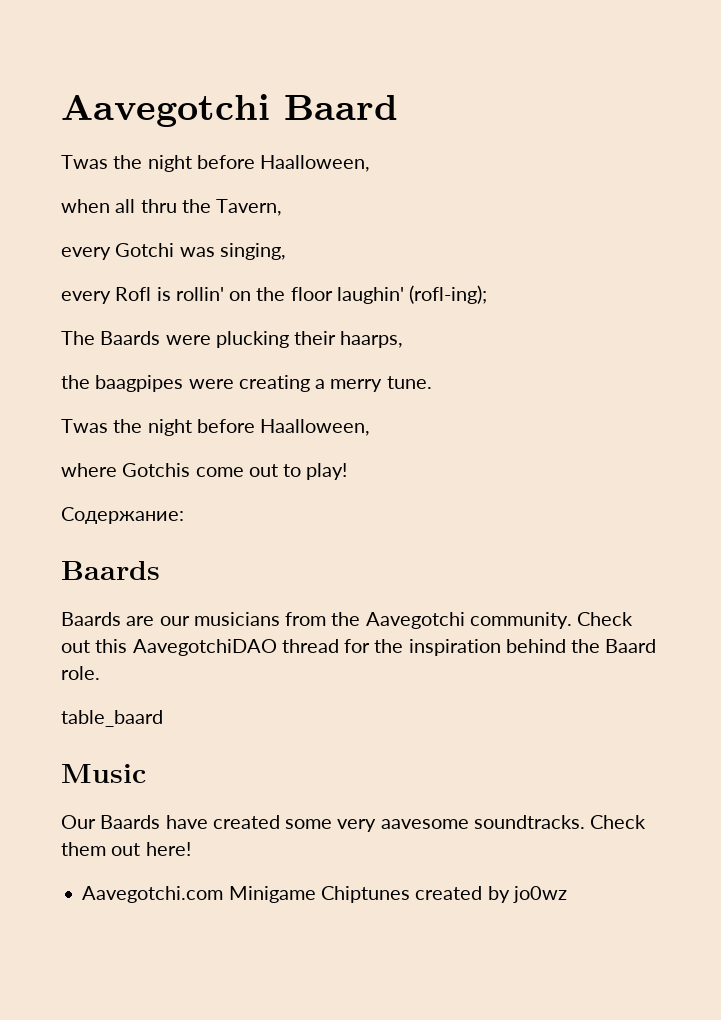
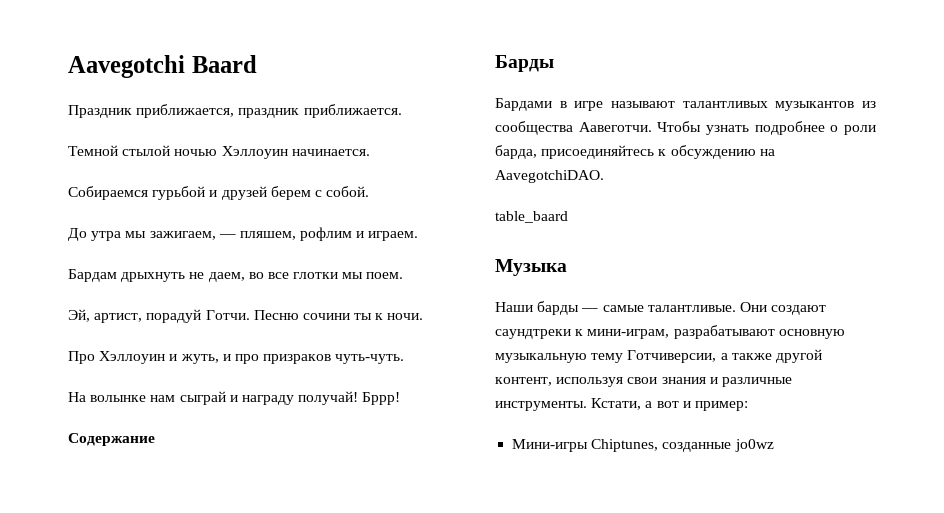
[61,155,371,172] [61,199,283,216] [61,243,286,260] [61,285,488,304] [61,331,404,348] [61,375,432,392] [61,419,371,436] [61,463,348,480] [61,507,184,524] [61,561,160,580] [61,612,634,629] [61,639,657,656] [61,666,100,680] [61,710,163,727] [61,764,146,783] [61,815,647,832] [61,842,191,856] [82,886,510,903] Twas the night before Haalloween, // when all thru the Tavern, // every Gotchi was singing, // every Rofl is rollin' on the floor laughin' (rofl-ing); // The Baards were plucking their haarps, // the baagpipes were creating a merry tune. // Twas the night before Haalloween, // where Gotchis come out to play! // Содержание: // Baards // Baards are our musicians from the Aavegotchi community. Check out this AavegotchiDAO thread for the inspiration behind the Baard role. // table_baard // Music // Our Baards have created some very aavesome soundtracks. Check them out here! // Aavegotchi.com Minigame Chiptunes created by -> [68,104,402,118] [68,145,370,159] [68,186,370,200] [68,227,419,241] [68,269,404,282] [68,309,424,323] [68,351,405,364] [68,391,401,405] [68,433,155,446] [495,55,554,72] [495,98,876,111] [495,121,876,135] [495,145,775,159] [495,170,604,183] [495,211,568,223] [495,259,567,276] [495,301,827,315] [495,325,845,339] [495,349,822,363] [495,377,792,387] [495,398,748,411] [512,439,732,452] Праздник приближается, праздник приближается. // Темной стылой ночью Хэллоуин начинается. // Собираемся гурьбой и друзей берем с собой. // До утра мы зажигаем, — пляшем, рофлим и играем. // Бардам дрыхнуть не даем, во все глотки мы поем. // Эй, артист, порадуй Готчи. Песню сочини ты к ночи. // Про Хэллоуин и жуть, и про призраков чуть-чуть. // На волынке нам сыграй и награду получай! Бррр! // Содержание // Барды // Бардами в игре называют талантливых музыкантов из сообщества Аавеготчи. Чтобы узнать подробнее о роли барда, присоединяйтесь к обсуждению на AavegotchiDAO. // table_baard // Музыка // Наши барды — самые талантливые. Они создают саундтреки к мини-играм, разрабатывают основную музыкальную тему Готчиверсии, а также другой контент, используя свои знания и различные инструменты. Кстати, а вот и пример: // Мини-игры Chiptunes, созданные

